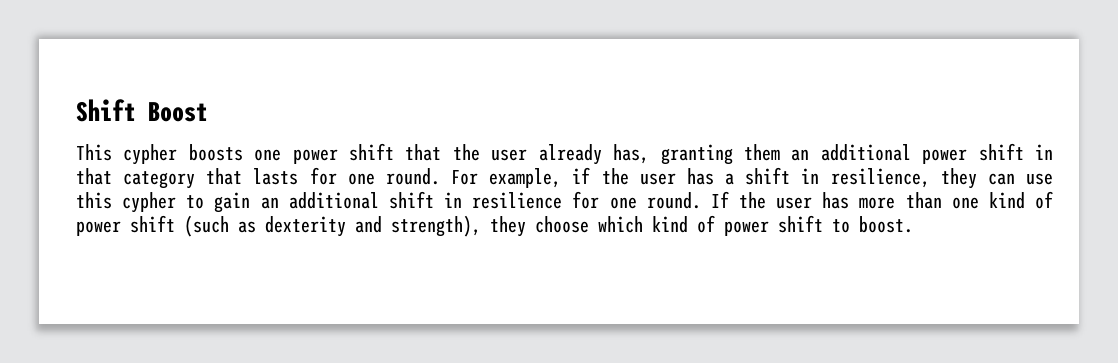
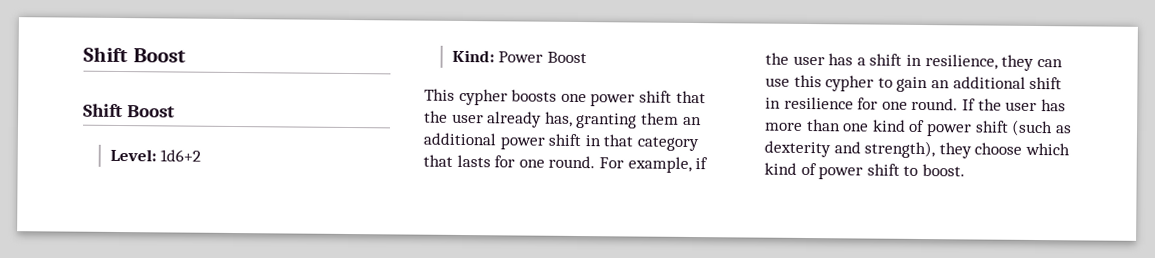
[76,99,208,122] Shift Boost -> [83,46,186,63] [83,103,175,118] [109,148,202,162] [451,49,587,64] Shift Boost // Shift Boost // Level: 1d6+2 // Kind: Power Boost

